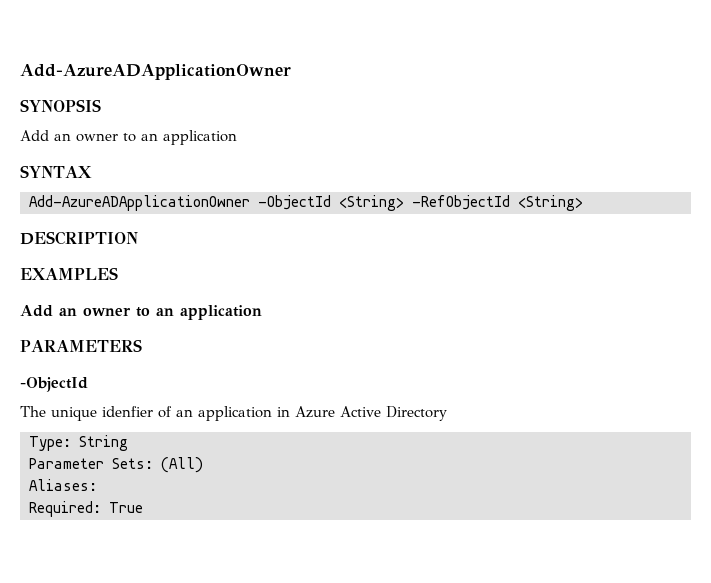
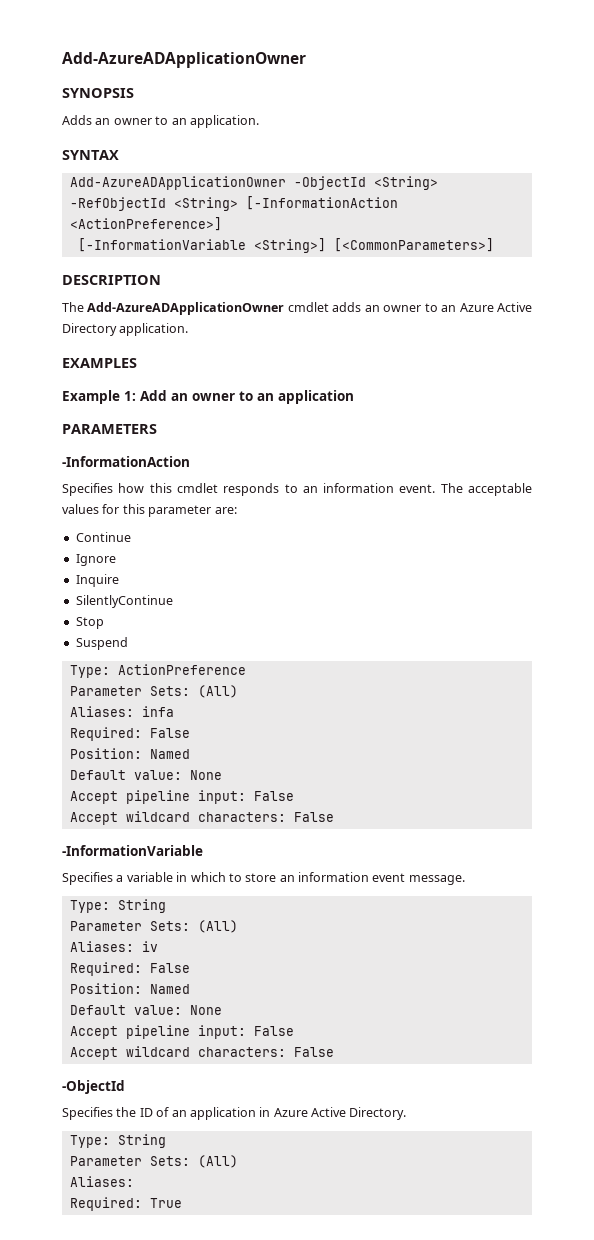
[20,130,237,145] Add an owner to an application -> [62,115,259,128] Adds an owner to an application.
[20,231,138,245] // DESCRIPTION -> [245,196,398,210] [69,217,222,231] [77,238,494,253] [62,275,161,285] [62,302,533,315] [62,323,189,336] [-InformationAction <ActionPreference>] // [-InformationVariable <String>] [<CommonParameters>] // DESCRIPTION // The Add-AzureADApplicationOwner cmdlet adds an owner to an Azure Active Directory application.
(118, 273) none -> [62,390,136,404] Example 1:
[20,377,88,392] [20,406,153,421] -ObjectId // The unique idenfier -> [62,456,190,467] [62,483,532,496] [62,504,237,517] [75,532,131,542] [75,554,116,566] [75,574,119,587] [75,595,173,608] [75,617,104,629] [75,637,128,650] [69,664,246,678] [69,685,238,698] [69,706,174,717] [69,727,190,741] [69,748,190,759] [69,770,222,780] [69,790,294,804] [69,811,334,825] [62,845,203,856] [62,872,465,885] [69,899,166,913] [69,920,238,933] [69,941,158,952] [69,962,190,976] [69,983,190,994] [69,1005,222,1015] [69,1025,294,1039] [69,1046,334,1060] [62,1080,125,1094] [62,1107,153,1120] -InformationAction // Specifies how this cmdlet responds to an information event. The acceptable values for this parameter are: // Continue // Ignore // Inquire // SilentlyContinue // Stop // Suspend // Type: ActionPreference // Parameter Sets: (All) // Aliases: infa // Required: False // Position: Named // Default value: None // Accept pipeline input: False // Accept wildcard characters: False // -InformationVariable // Specifies a variable in which to store an information event message. // Type: String // Parameter Sets: (All) // Aliases: iv // Required: False // Position: Named // Default value: None // Accept pipeline input: False // Accept wildcard characters: False // -ObjectId // Specifies the ID
[386,406,447,421] Directory -> [349,1107,407,1120] Directory.

